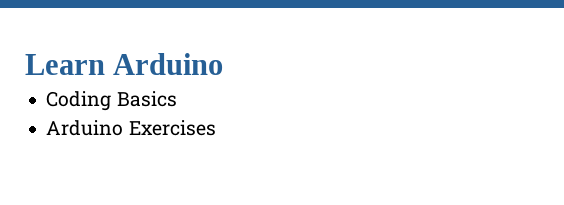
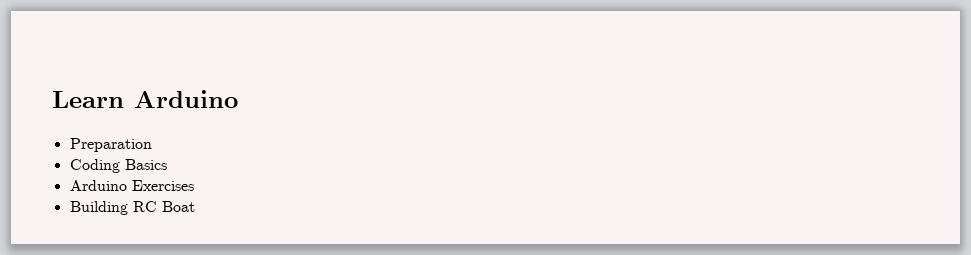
(224, 64) none -> [69,138,152,152] // Preparation
(216, 128) none -> [69,201,195,215] // Building RC Boat

